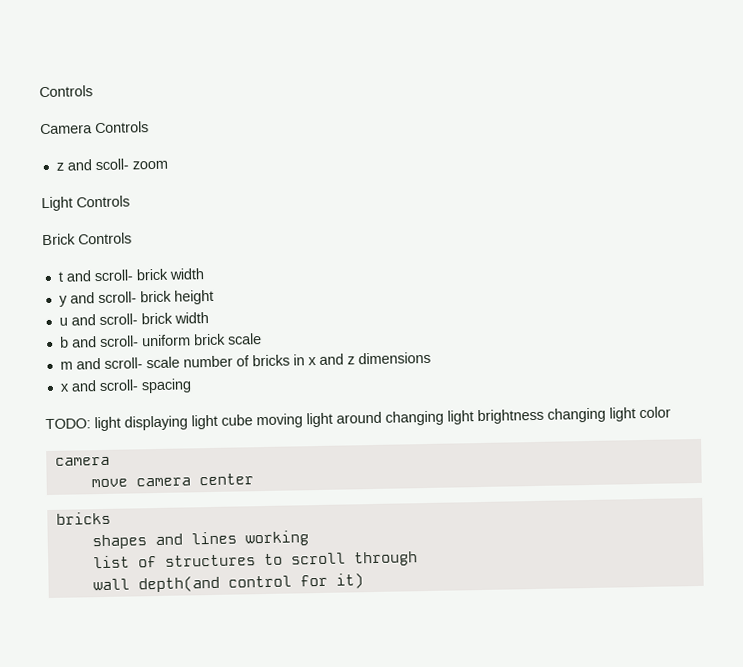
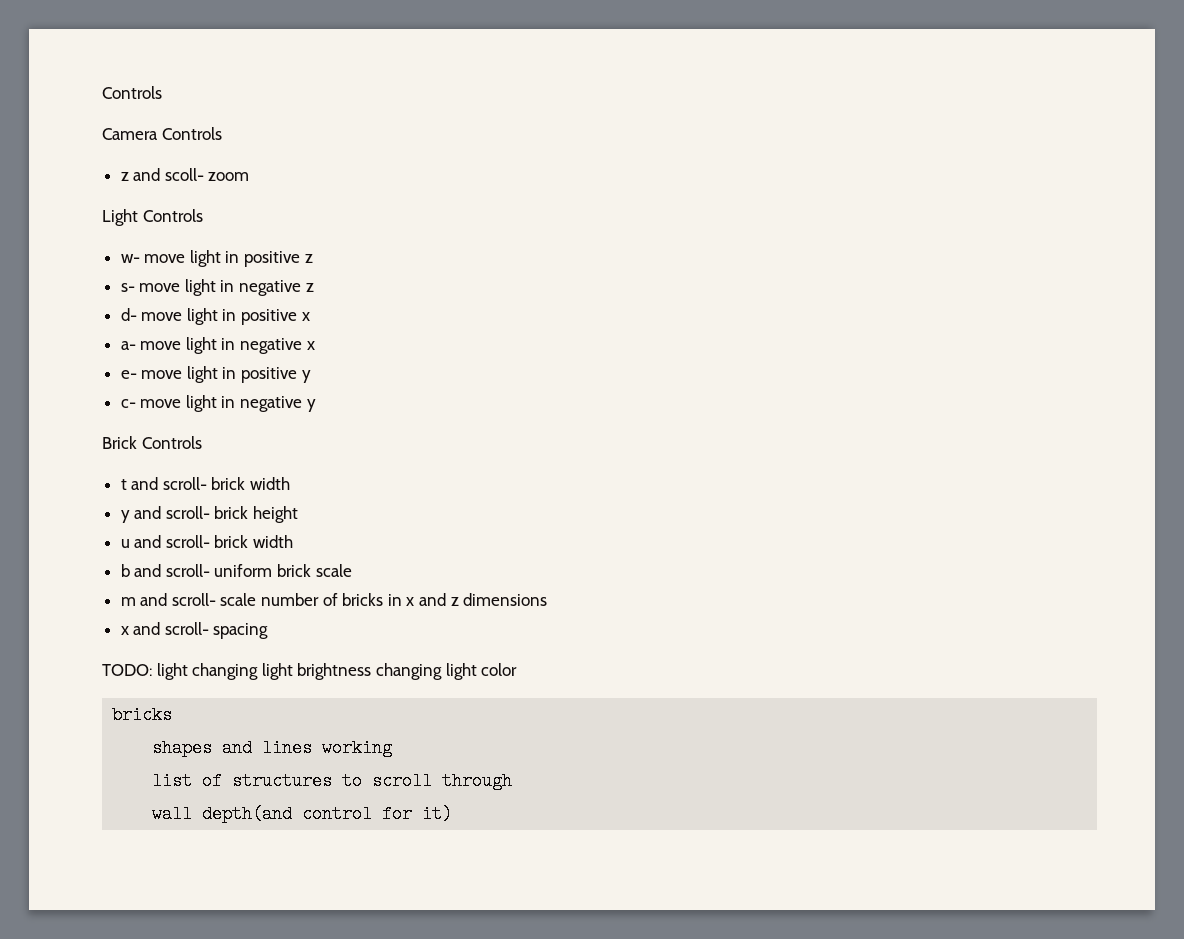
(130, 201) none -> [120,250,313,267] [120,279,314,296] [120,308,310,325] [120,337,315,354] [120,366,311,383] [120,395,316,412] // w- move light in positive z // s- move light in negative z // d- move light in positive x // a- move light in negative x // e- move light in positive y // c- move light in negative y
[124,411,382,431] displaying light cube moving light around -> (188, 671) none
[54,456,110,466] [90,473,254,488] // camera // move camera center -> (518, 669) none

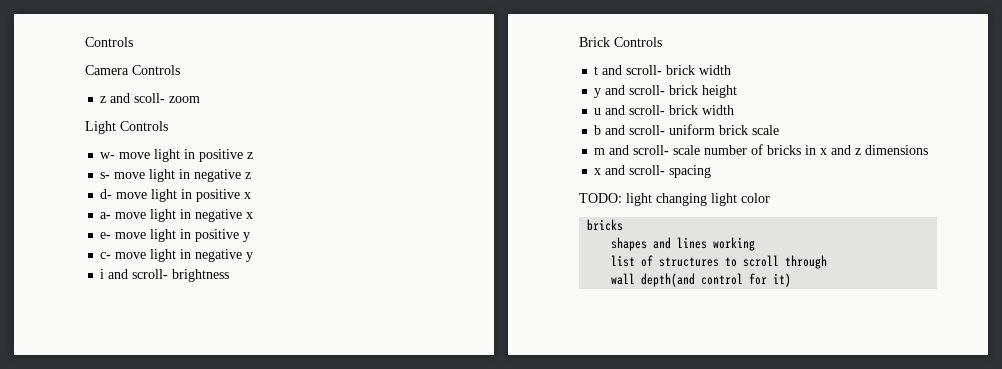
(316, 405) none -> [100,269,230,282] // i and scroll- brightness
[297,663,477,680] brightness changing light -> (737, 199) none

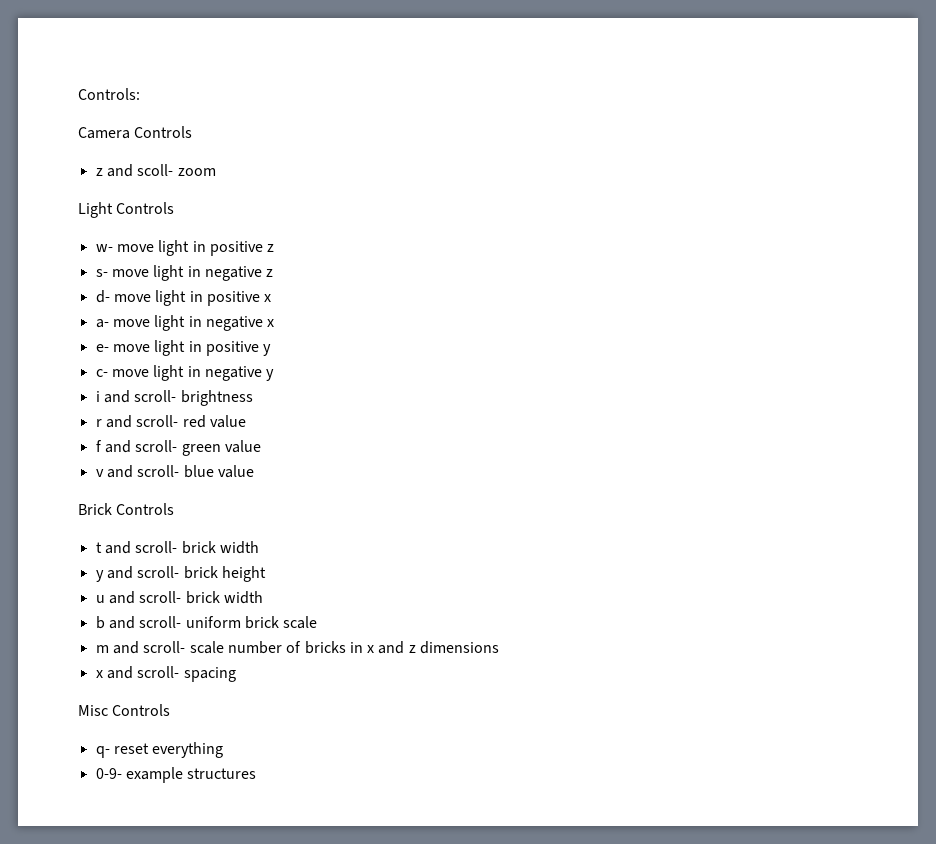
[85,37,133,47] Controls -> [78,88,140,100] Controls:
(230, 275) none -> [95,415,246,428] [95,440,261,456] [95,465,254,478] // r and scroll- red value // f and scroll- green value // v and scroll- blue value
[579,193,770,206] [587,219,624,231] [611,237,756,251] [611,255,828,269] [611,273,792,287] TODO: light changing light color // bricks // shapes and lines working // list of structures to scroll through // wall depth(and control for it) -> [78,704,171,716] [95,742,224,758] [95,767,257,783] Misc Controls // q- reset everything // 0-9- example structures

